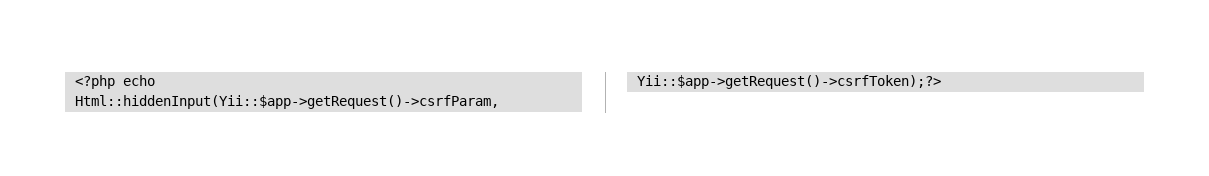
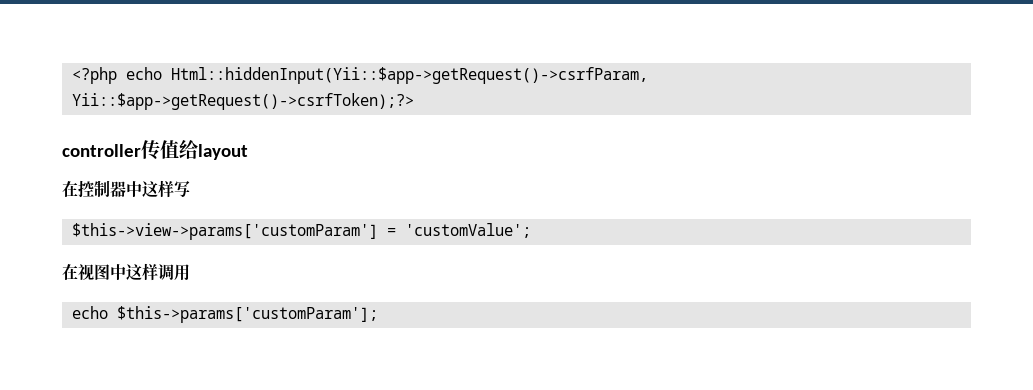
(941, 82) none -> [62,139,248,160] [62,180,190,198] [71,223,531,240] [62,263,190,281] [71,306,378,323] // controller传值给layout // 在控制器中这样写 // $this->view->params['customParam'] = 'customValue'; // 在视图中这样调用 // echo $this->params['customParam'];

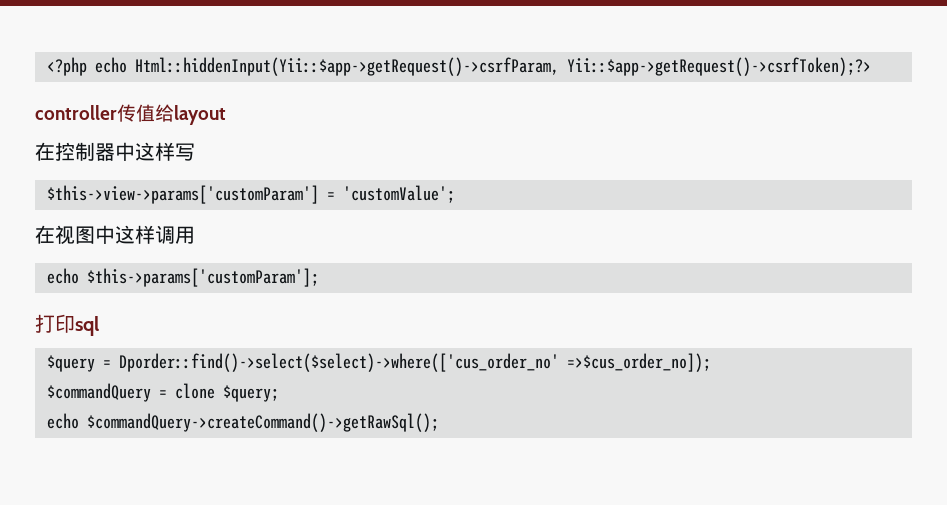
(378, 314) none -> [35,314,99,336] [47,353,711,372] [47,383,279,402] [47,413,439,432] // 打印sql // $query = Dporder::find()->select($select)->where(['cus_order_no' =>$cus_order_no]); // $commandQuery = clone $query; // echo $commandQuery->createCommand()->getRawSql();

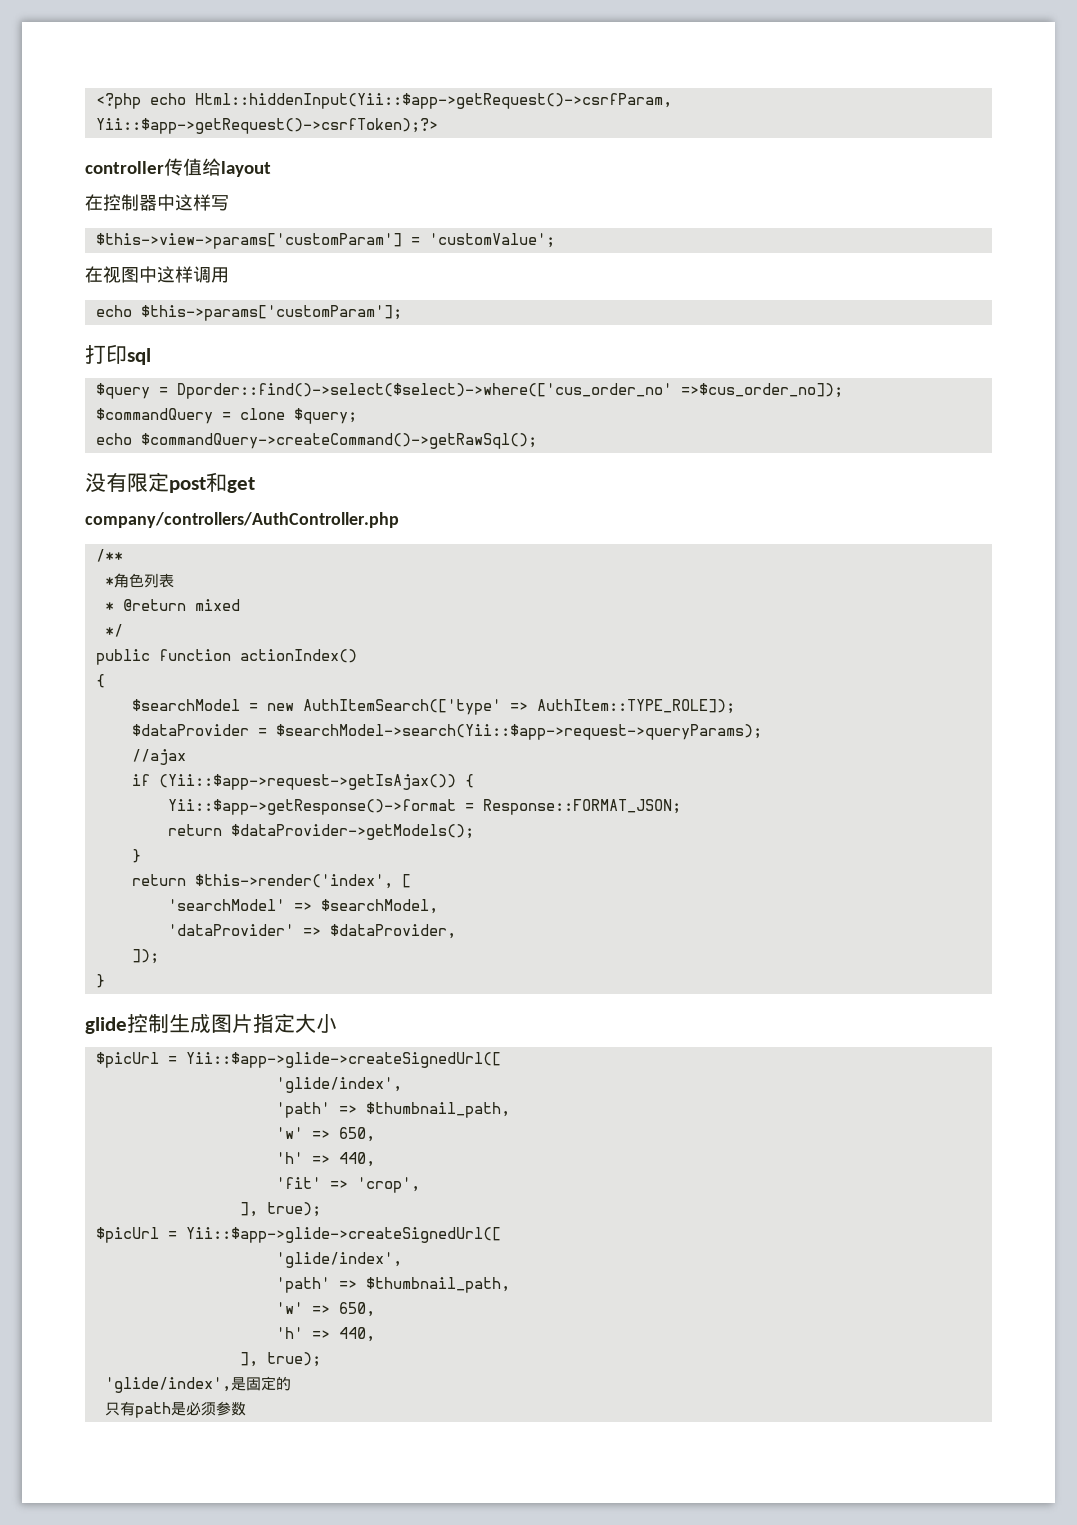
(439, 422) none -> [85,472,255,493] [85,512,399,528] [95,549,123,562] [104,573,174,588] [104,599,240,611] [104,624,123,637] [95,649,357,665] [95,674,105,688] [131,699,735,715] [131,724,762,740] [131,749,186,765] [131,774,474,790] [167,799,681,815] [167,824,474,840] [131,849,141,863] [131,874,411,889] [167,899,438,914] [167,924,456,939] [131,949,159,964] [95,974,105,988] [85,1013,337,1034] [95,1052,501,1068] [275,1077,402,1093] [275,1102,510,1118] [275,1127,375,1142] [275,1152,375,1167] [275,1177,420,1193] [239,1202,321,1217] [95,1227,501,1243] [275,1252,402,1268] [275,1277,510,1293] [275,1302,375,1317] [275,1327,375,1342] [239,1352,321,1367] [104,1376,291,1393] [104,1401,246,1418] // 没有限定post和get // company/controllers/AuthController.php // /** // *角色列表 // * @return mixed // */ // public function actionIndex() // { // $searchModel = new AuthItemSearch(['type' => AuthItem::TYPE_ROLE]); // $dataProvider = $searchModel->search(Yii::$app->request->queryParams); // //ajax // if (Yii::$app->request->getIsAjax()) { // Yii::$app->getResponse()->format = Response::FORMAT_JSON; // return $dataProvider->getModels(); // } // return $this->render('index', [ // 'searchModel' => $searchModel, // 'dataProvider' => $dataProvider, // ]); // } // glide控制生成图片指定大小 // $picUrl = Yii::$app->glide->createSignedUrl([ // 'glide/index', // 'path' => $thumbnail_path, // 'w' => 650, // 'h' => 440, // 'fit' => 'crop', // ], true); // $picUrl = Yii::$app->glide->createSignedUrl([ // 'glide/index', // 'path' => $thumbnail_path, // 'w' => 650, // 'h' => 440, // ], true); // 'glide/index',是固定的 // 只有path是必须参数

